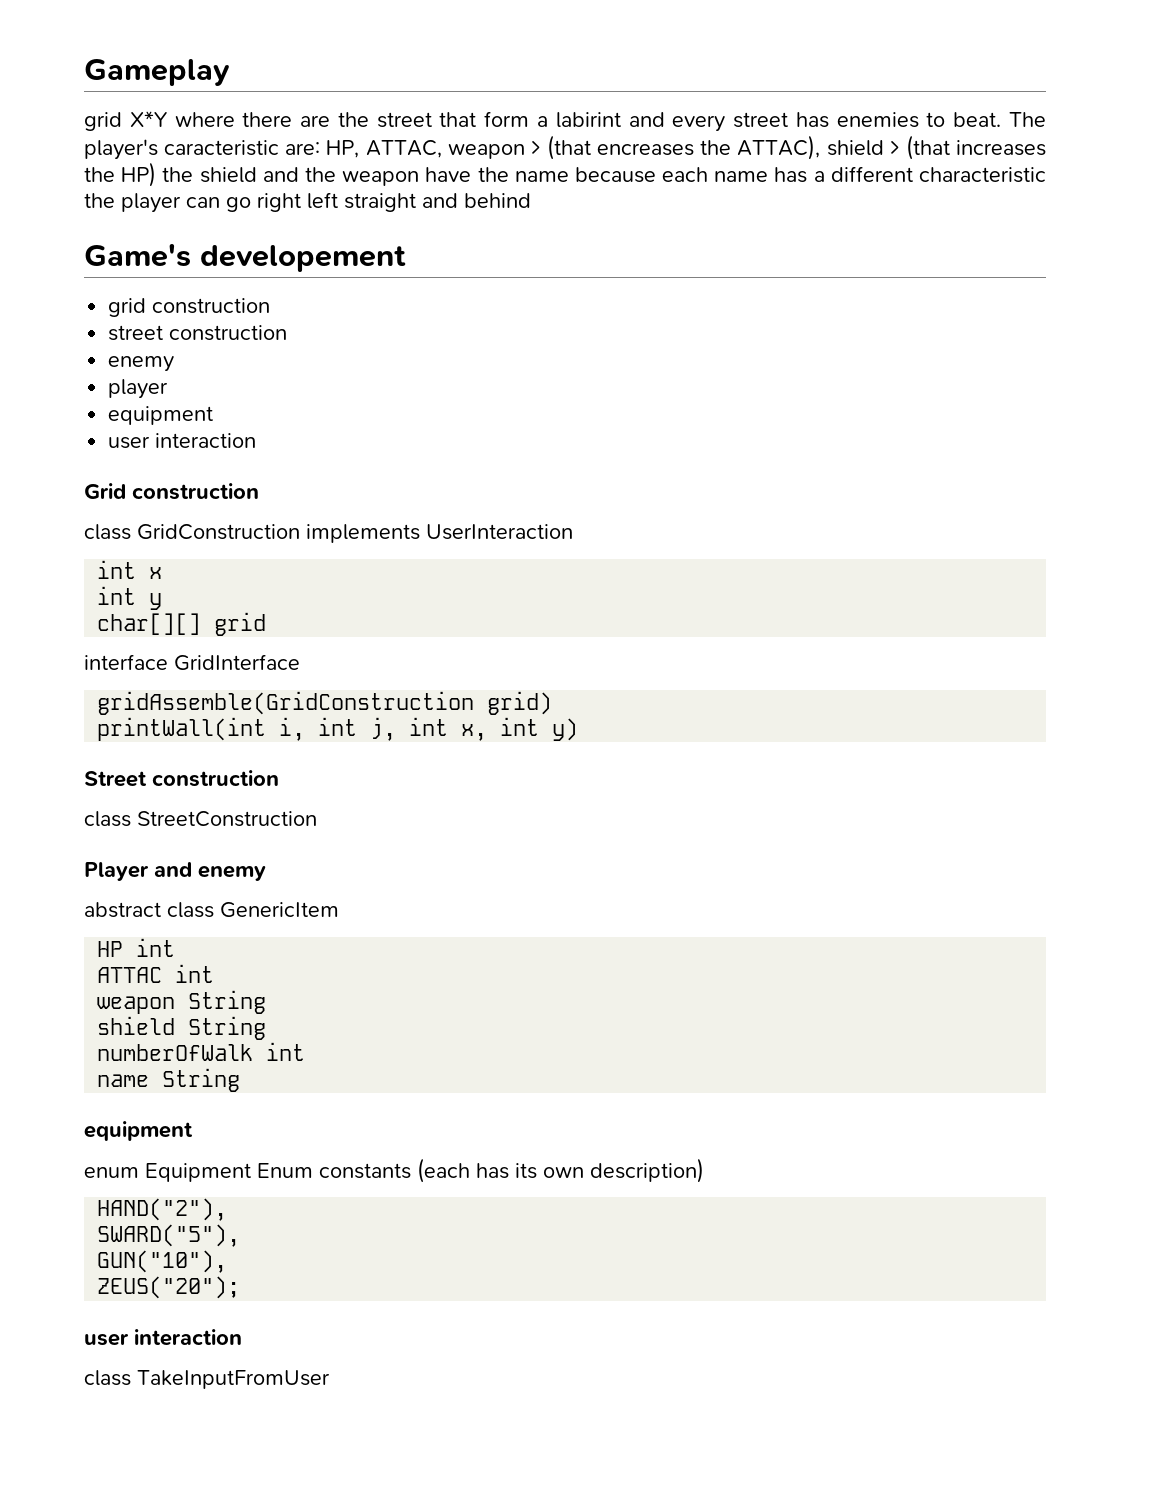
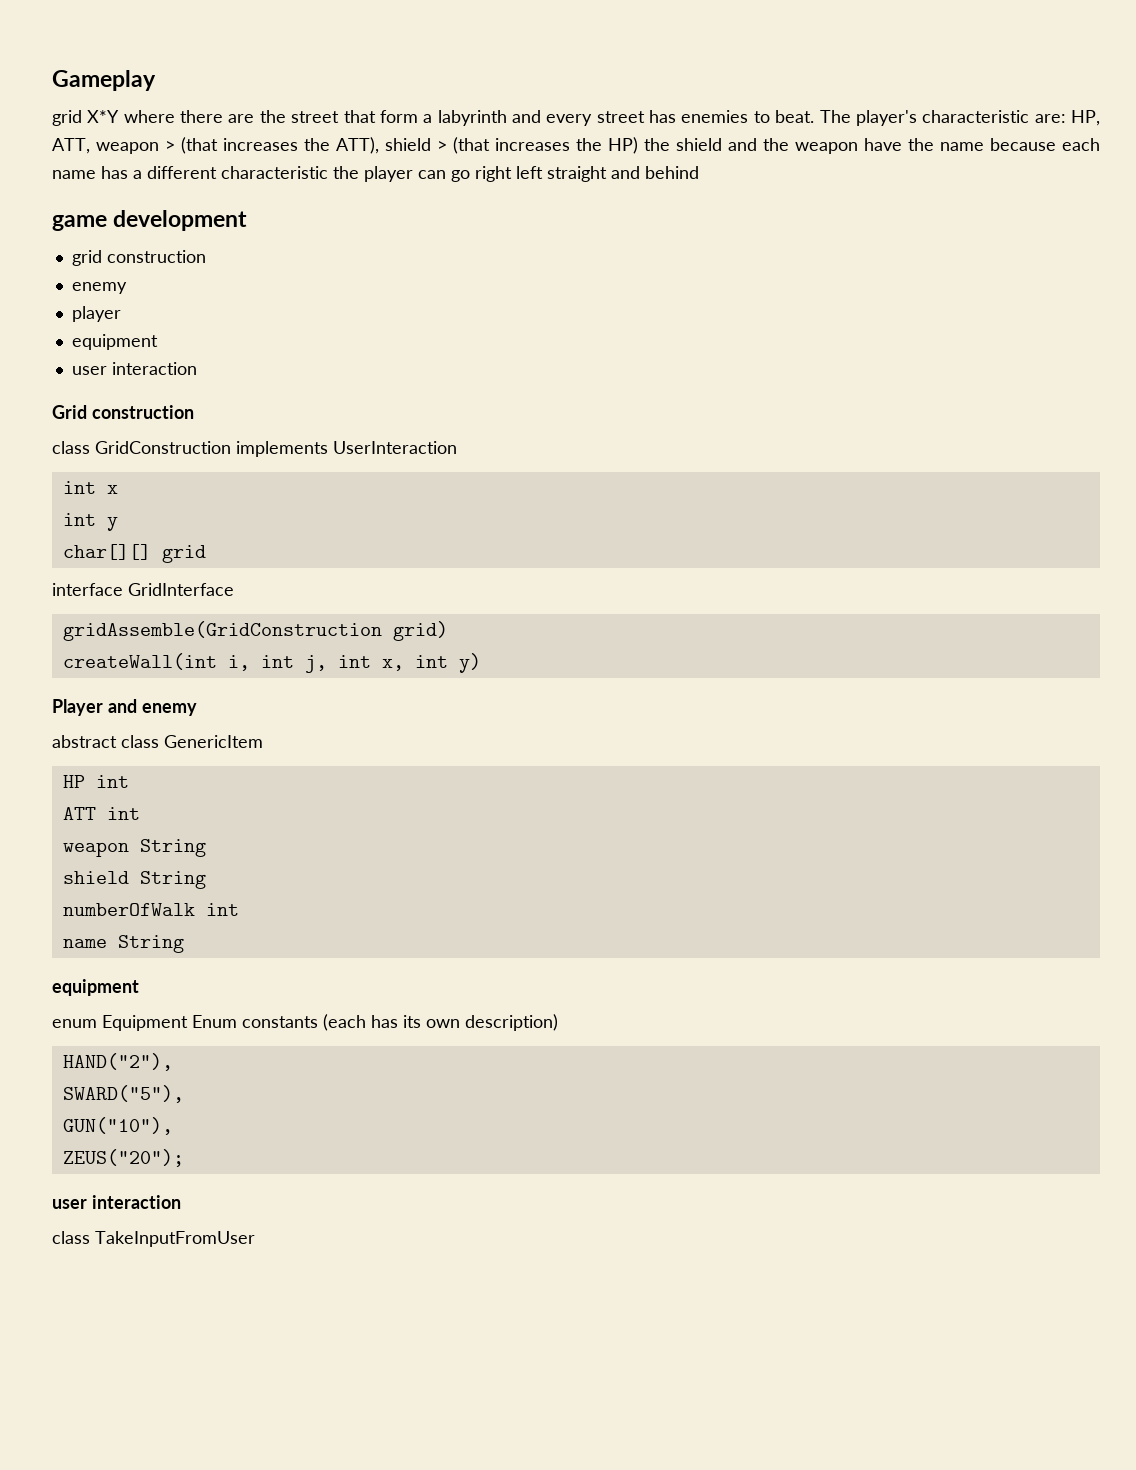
[555,112,621,128] labirint -> [437,110,507,126] labyrinth
[164,140,280,156] caracteristic -> [922,110,1030,123] characteristic
[365,140,442,158] ATTAC, -> [52,138,90,154] ATT,
[597,135,821,160] encreases the ATTAC), -> [223,137,379,154] increases the ATT),
[84,244,406,272] Game's developement -> [52,210,248,231] game development
[108,325,288,341] // street construction -> (206, 256) none
[97,717,267,741] printWall(int -> [62,653,217,670] createWall(int
[84,770,279,787] [84,811,317,827] // Street construction // class StreetConstruction -> (481, 663) none
[97,967,163,983] ATTAC -> [62,807,96,820] ATT

